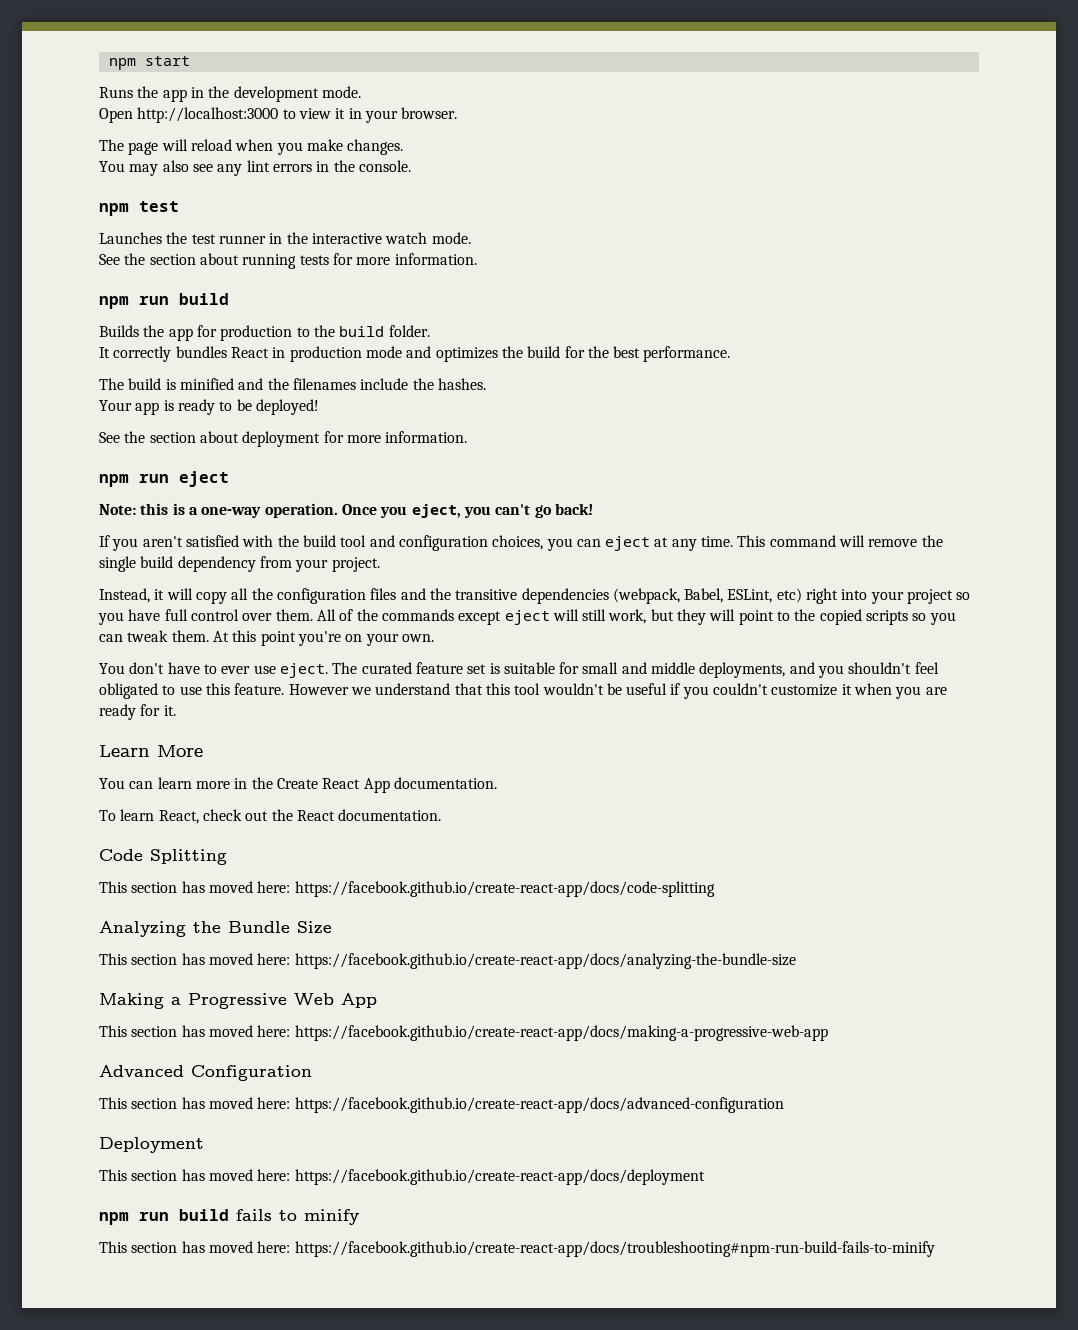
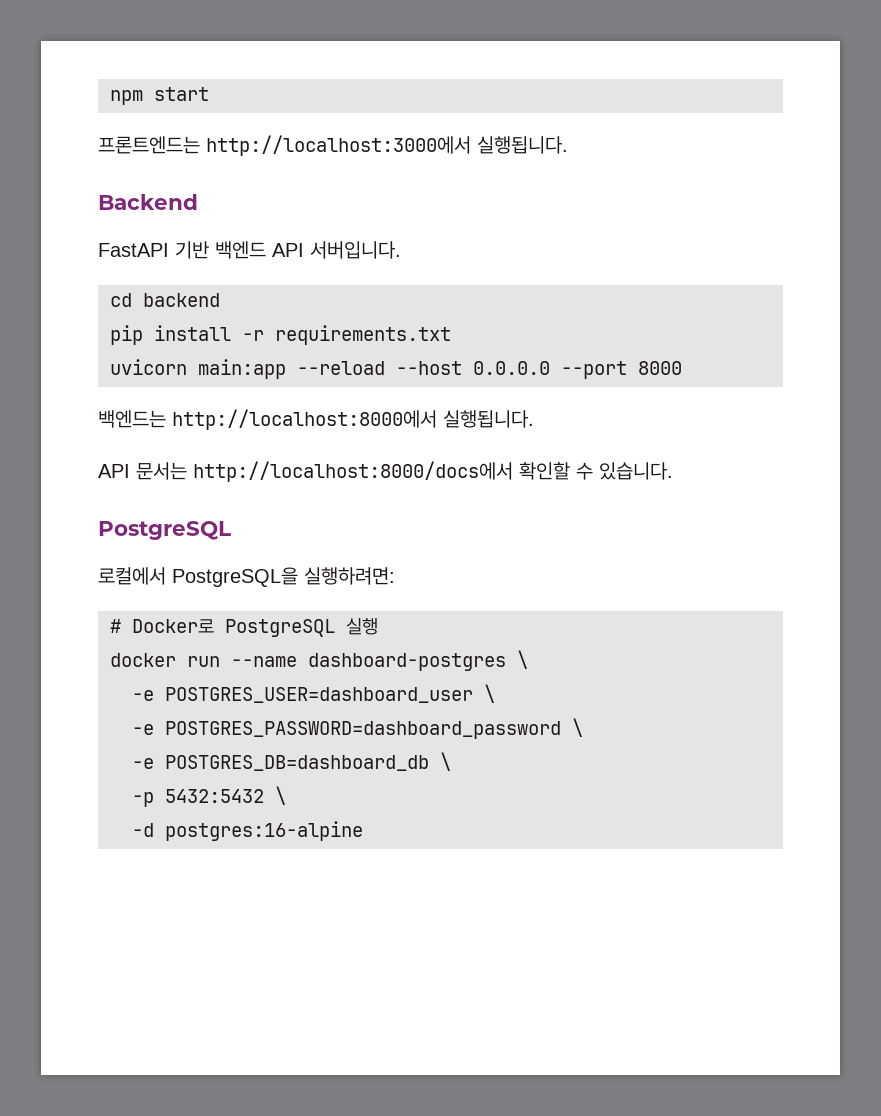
[99,86,361,102] [99,107,458,123] [99,139,404,155] [99,160,411,176] [99,201,179,216] [99,232,471,244] [99,253,477,269] [99,293,229,309] [99,325,430,341] [99,346,731,362] [99,378,486,390] [99,399,319,415] [99,431,468,447] [99,471,229,487] [99,503,593,518] [99,535,943,551] [99,556,380,572] [99,588,971,604] [98,609,956,625] [99,630,434,646] [99,662,939,678] [99,683,947,699] [99,704,176,720] [99,745,203,757] [99,777,497,793] [99,809,442,824] [99,849,227,865] [99,881,715,897] [99,921,332,937] [99,953,796,969] [99,993,377,1009] [99,1025,828,1041] [99,1065,312,1081] [99,1097,784,1113] [99,1137,204,1153] [99,1169,705,1185] [99,1209,359,1225] [99,1241,935,1257] Runs the app in the development mode. // Open http://localhost:3000 to view it in your browser. // The page will reload when you make changes. // You may also see any lint errors in the console. // npm test // Launches the test runner in the interactive watch mode. // See the section about running tests for more information. // npm run build // Builds the app for production to the build folder. // It correctly bundles React in production mode and optimizes the build for the best performance. // The build is minified and the filenames include the hashes. // Your app is ready to be deployed! // See the section about deployment for more information. // npm run eject // Note: this is a one-way operation. Once you eject, you can't go back! // If you aren't satisfied with the build tool and configuration choices, you can eject at any time. This command will remove the single build dependency from your project. // Instead, it will copy all the configuration files and the transitive dependencies (webpack, Babel, ESLint, etc) right into your project so you have full control over them. All of the commands except eject will still work, but they will point to the copied scripts so you can tweak them. At this point you're on your own. // You don't have to ever use eject. The curated feature set is suitable for small and middle deployments, and you shouldn't feel obligated to use this feature. However we understand that this tool wouldn't be useful if you couldn't customize it when you are ready for it. // Learn More // You can learn more in the Create React App documentation. // To learn React, check out the React documentation. // Code Splitting // This section has moved here: https://facebook.github.io/create-react-app/docs/code-splitting // Analyzing the Bundle Size // This section has moved here: https://facebook.github.io/create-react-app/docs/analyzing-the-bundle-size // Making a Progressive Web App // This section has moved here: https://facebook.github.io/create-react-app/docs/making-a-progressive-web-app // Advanced Configuration // This section has moved here: https://facebook.github.io/create-react-app/docs/advanced-configuration // Deployment // This section has moved here: https://facebook.github.io/create-react-app/docs/deployment // npm run build fails to minify // This section has moved here: https://facebook.github.io/create-react-app/docs/troubleshooting#npm-run-build-fails-to-minify -> [98,135,568,156] [98,194,198,210] [98,241,401,259] [110,293,220,307] [110,325,451,345] [110,359,682,379] [98,409,534,430] [98,461,673,482] [98,521,231,540] [98,567,395,587] [110,618,378,637] [110,650,528,671] [132,684,495,703] [132,718,583,739] [132,752,451,771] [132,786,286,807] [132,821,363,841] 프론트엔드는 http://localhost:3000에서 실행됩니다. // Backend // FastAPI 기반 백엔드 API 서버입니다. // cd backend // pip install -r requirements.txt // uvicorn main:app --reload --host 0.0.0.0 --port 8000 // 백엔드는 http://localhost:8000에서 실행됩니다. // API 문서는 http://localhost:8000/docs에서 확인할 수 있습니다. // PostgreSQL // 로컬에서 PostgreSQL을 실행하려면: // # Docker로 PostgreSQL 실행 // docker run --name dashboard-postgres \ // -e POSTGRES_USER=dashboard_user \ // -e POSTGRES_PASSWORD=dashboard_password \ // -e POSTGRES_DB=dashboard_db \ // -p 5432:5432 \ // -d postgres:16-alpine

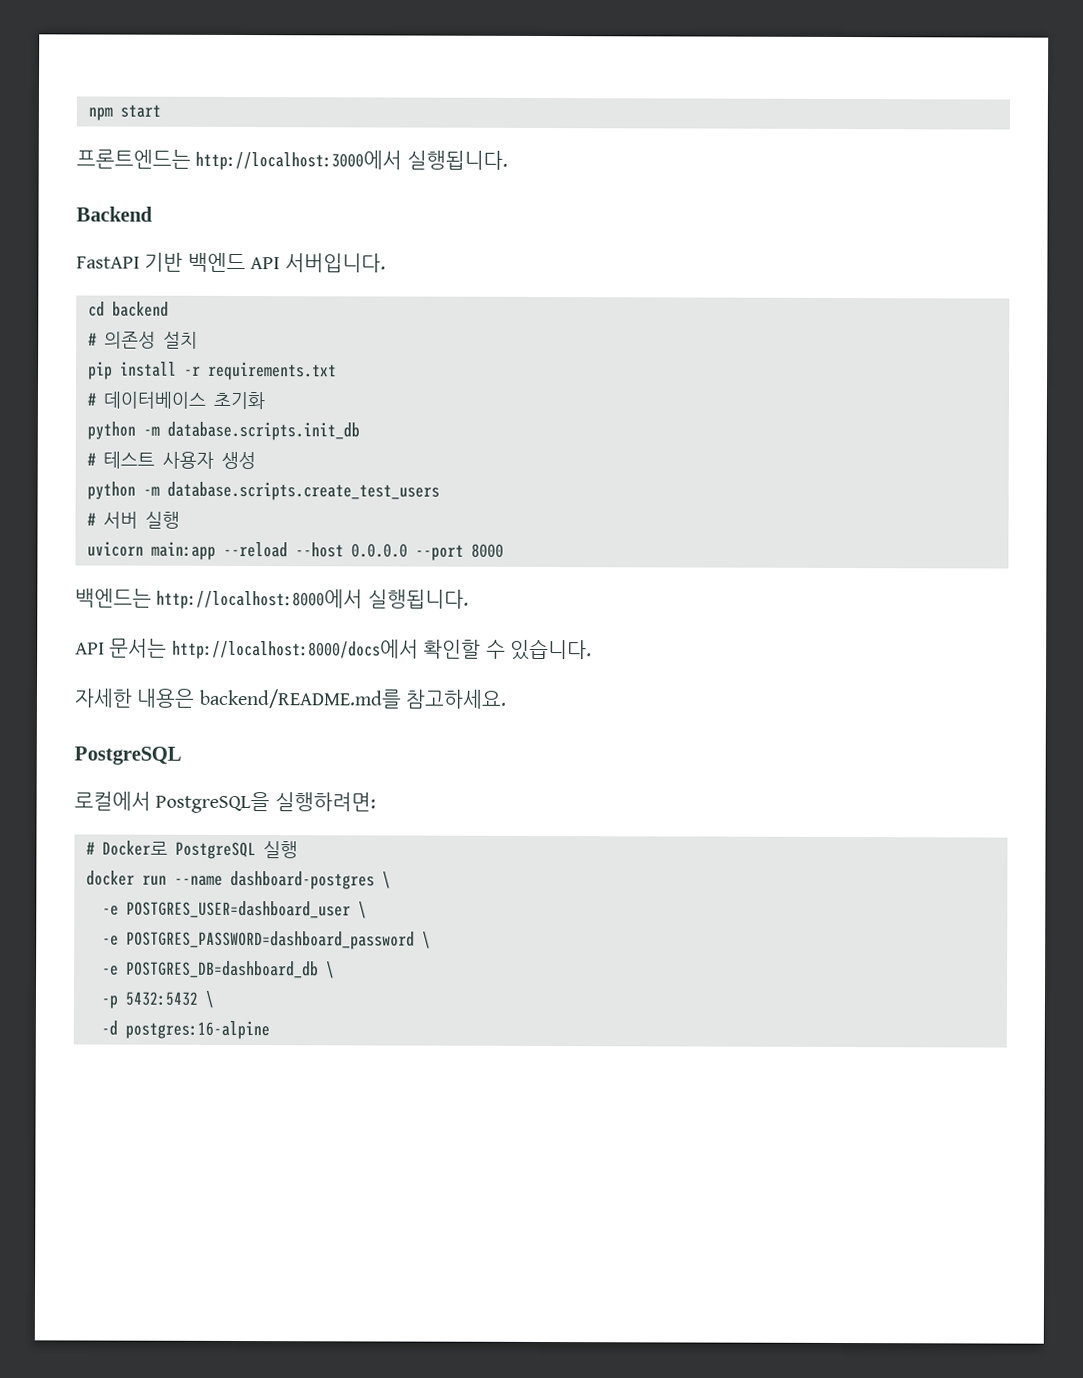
(220, 300) none -> [88,331,198,349] // # 의존성 설치
(451, 335) none -> [87,391,265,410] [87,421,360,441] [87,451,256,470] [87,481,440,501] [87,511,180,529] // # 데이터베이스 초기화 // python -m database.scripts.init_db // # 테스트 사용자 생성 // python -m database.scripts.create_test_users // # 서버 실행
(673, 471) none -> [74,688,507,709] // 자세한 내용은 backend/README.md를 참고하세요.

